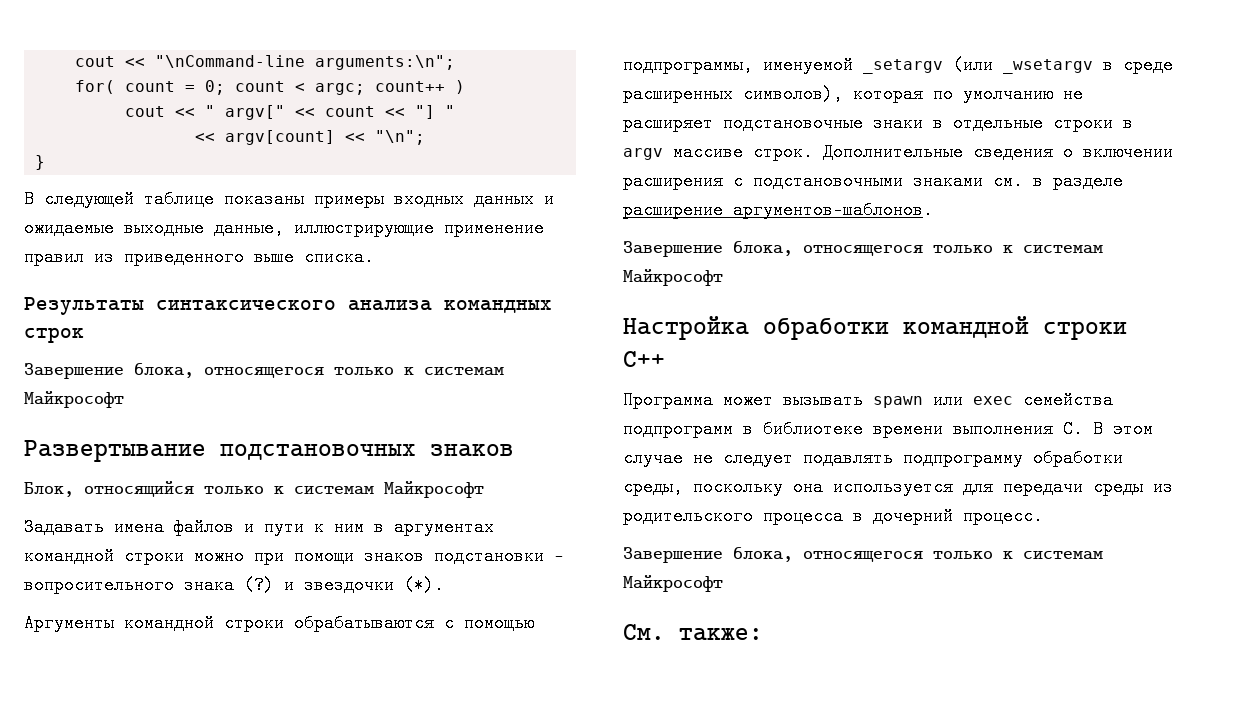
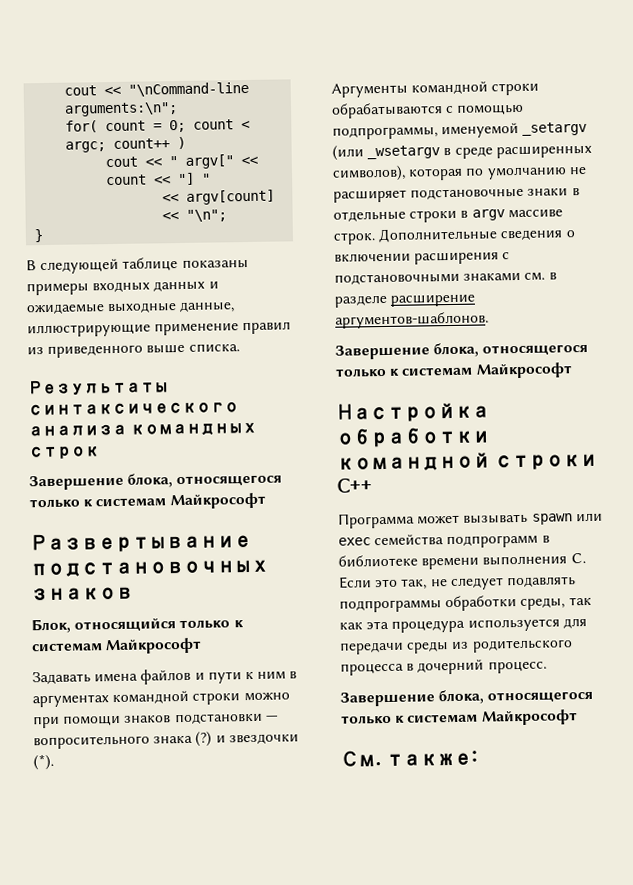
[1093,422,1153,438] [623,451,683,467] В этом случае -> [338,576,428,590] Если это так,
[903,451,1023,467] подпрограмму -> [339,599,442,613] подпрограммы
[693,480,823,496] поскольку она -> [568,596,592,606] [339,619,466,633] так как эта процедура

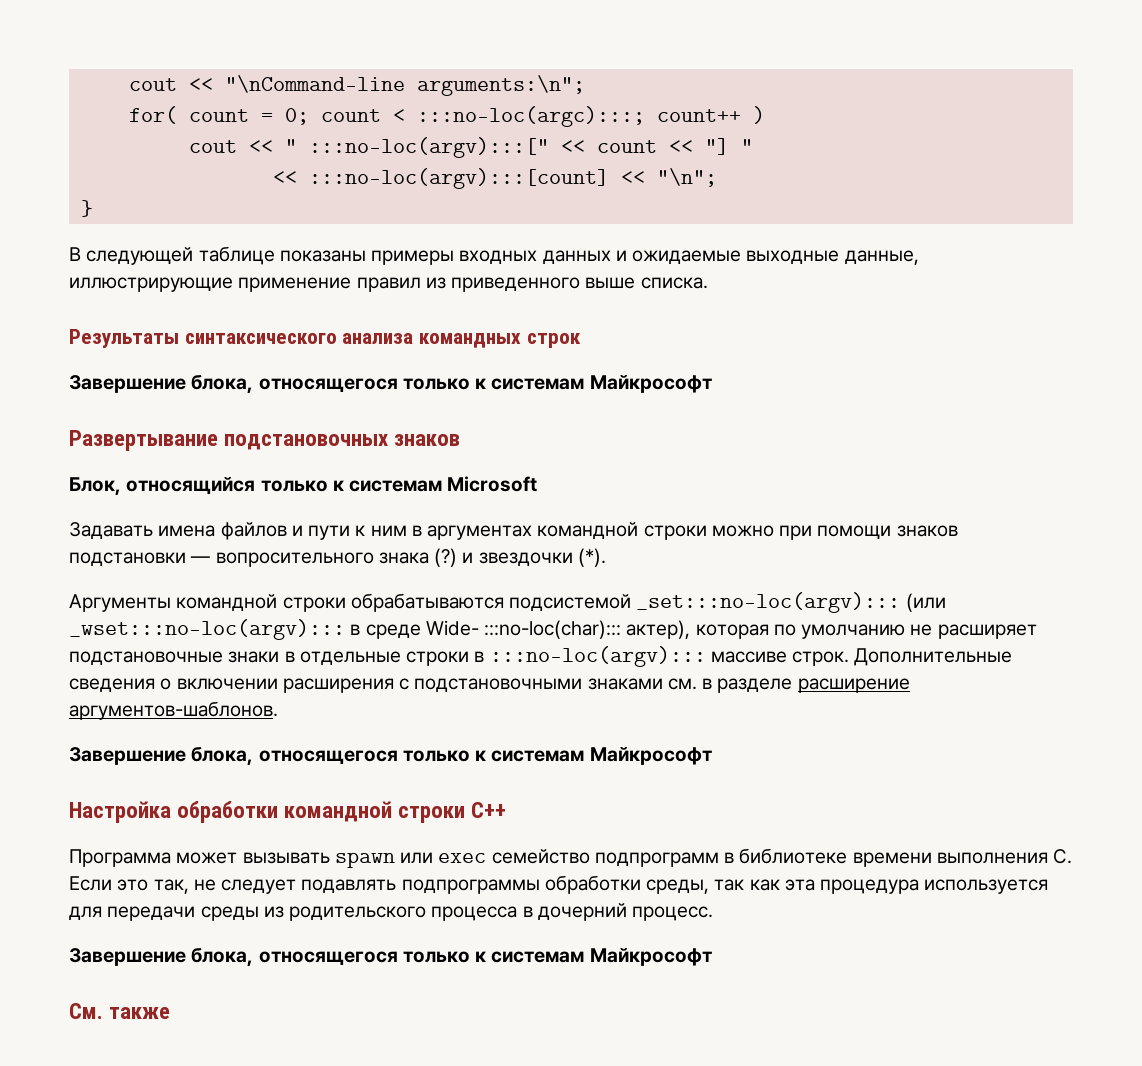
[65,141,107,153] argc; -> [416,106,645,127] :::no-loc(argc):::;
[185,154,235,169] argv[" -> [308,137,549,158] :::no-loc(argv):::["
[186,189,276,205] argv[count] -> [308,168,609,189] :::no-loc(argv):::[count]
[105,637,203,655] Майкрософт -> [447,476,538,492] Microsoft
[446,103,525,115] [332,121,588,140] [332,145,592,161] [332,165,406,182] с помощью подпрограммы, именуемой _setargv (или _wsetargv в среде расширенных символов), -> [509,592,946,613] [69,619,691,640] подсистемой _set:::no-loc(argv)::: (или _wset:::no-loc(argv)::: в среде Wide- :::no-loc(char)::: актер),
[471,209,505,221] argv -> [489,646,706,667] :::no-loc(argv):::
[374,534,445,547] семейства -> [491,849,590,864] семейство
[386,750,479,766] также: -> [109,1007,171,1019] также

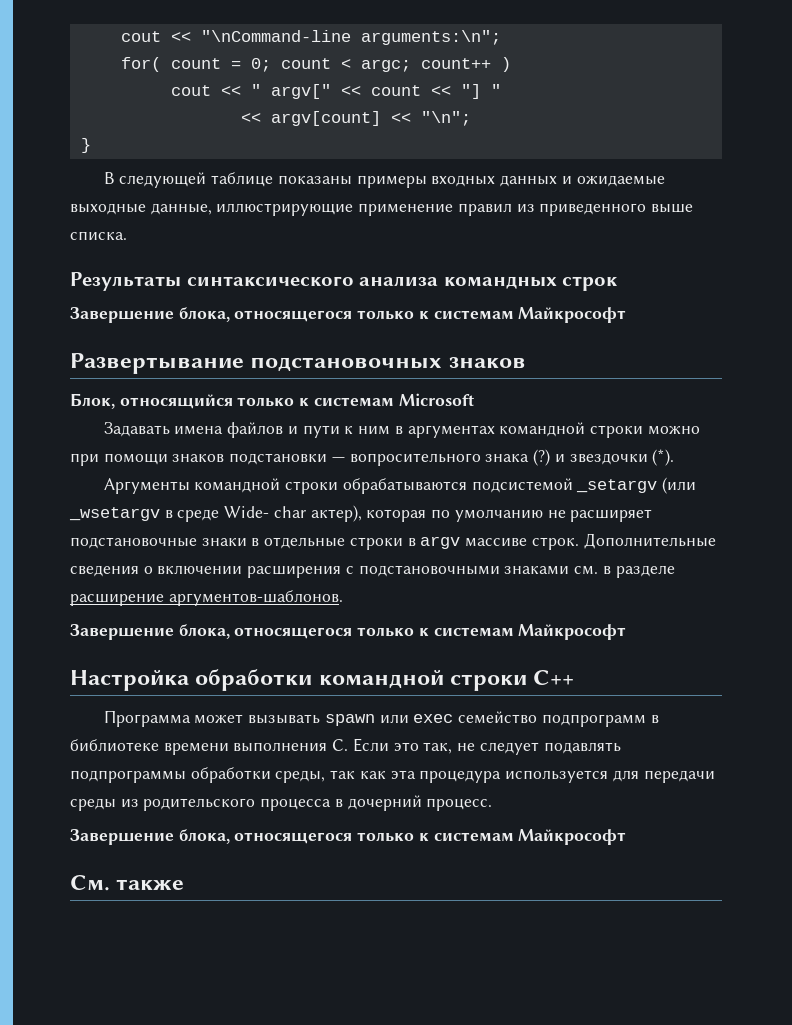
[416,106,645,127] :::no-loc(argc):::; -> [360,59,411,72] argc;
[308,137,549,158] :::no-loc(argv):::[" -> [270,84,331,99] argv["
[308,168,609,189] :::no-loc(argv):::[count] -> [270,111,381,126] argv[count]
[636,592,946,613] [69,619,345,640] _set:::no-loc(argv)::: (или _wset:::no-loc(argv)::: -> [576,477,697,494] [69,507,160,521] _setargv (или _wsetargv
[484,620,622,639] :::no-loc(char)::: -> [273,506,306,518] char
[489,646,706,667] :::no-loc(argv)::: -> [420,536,461,549] argv

